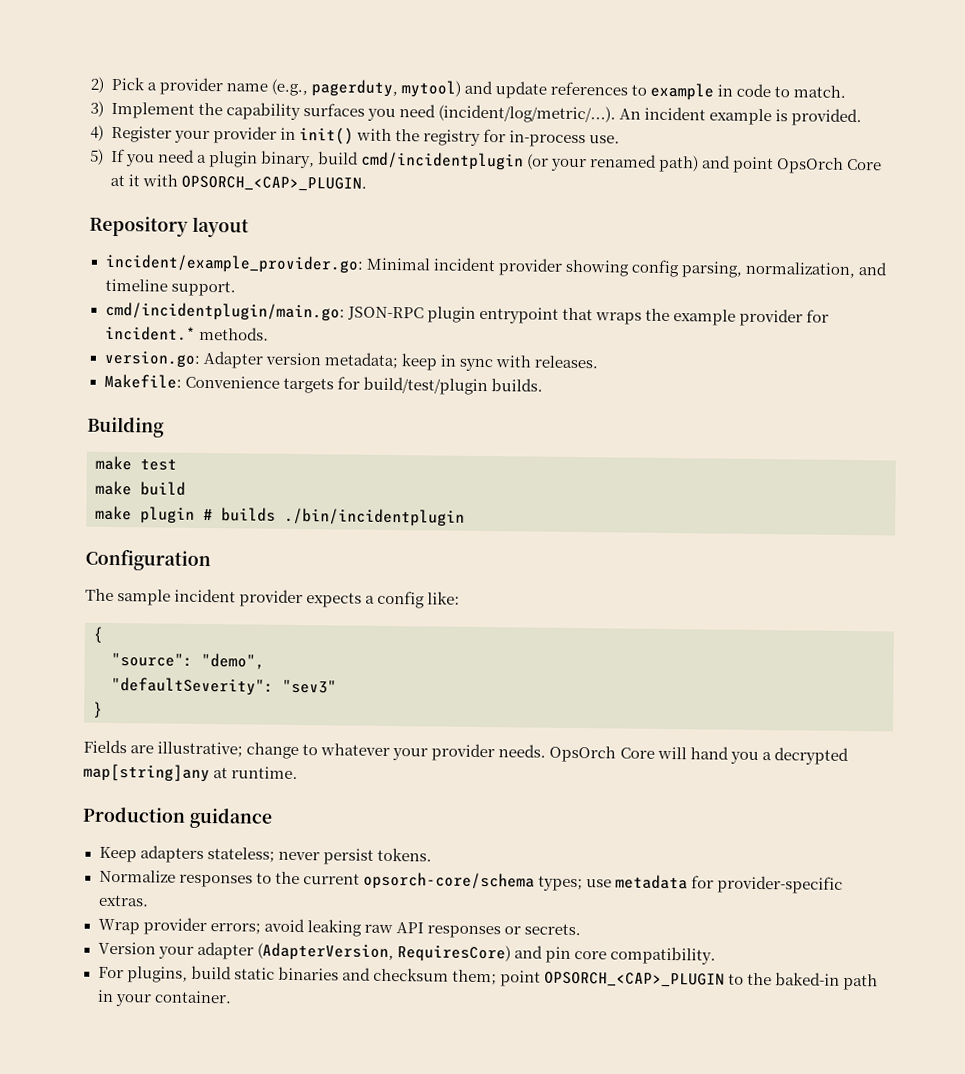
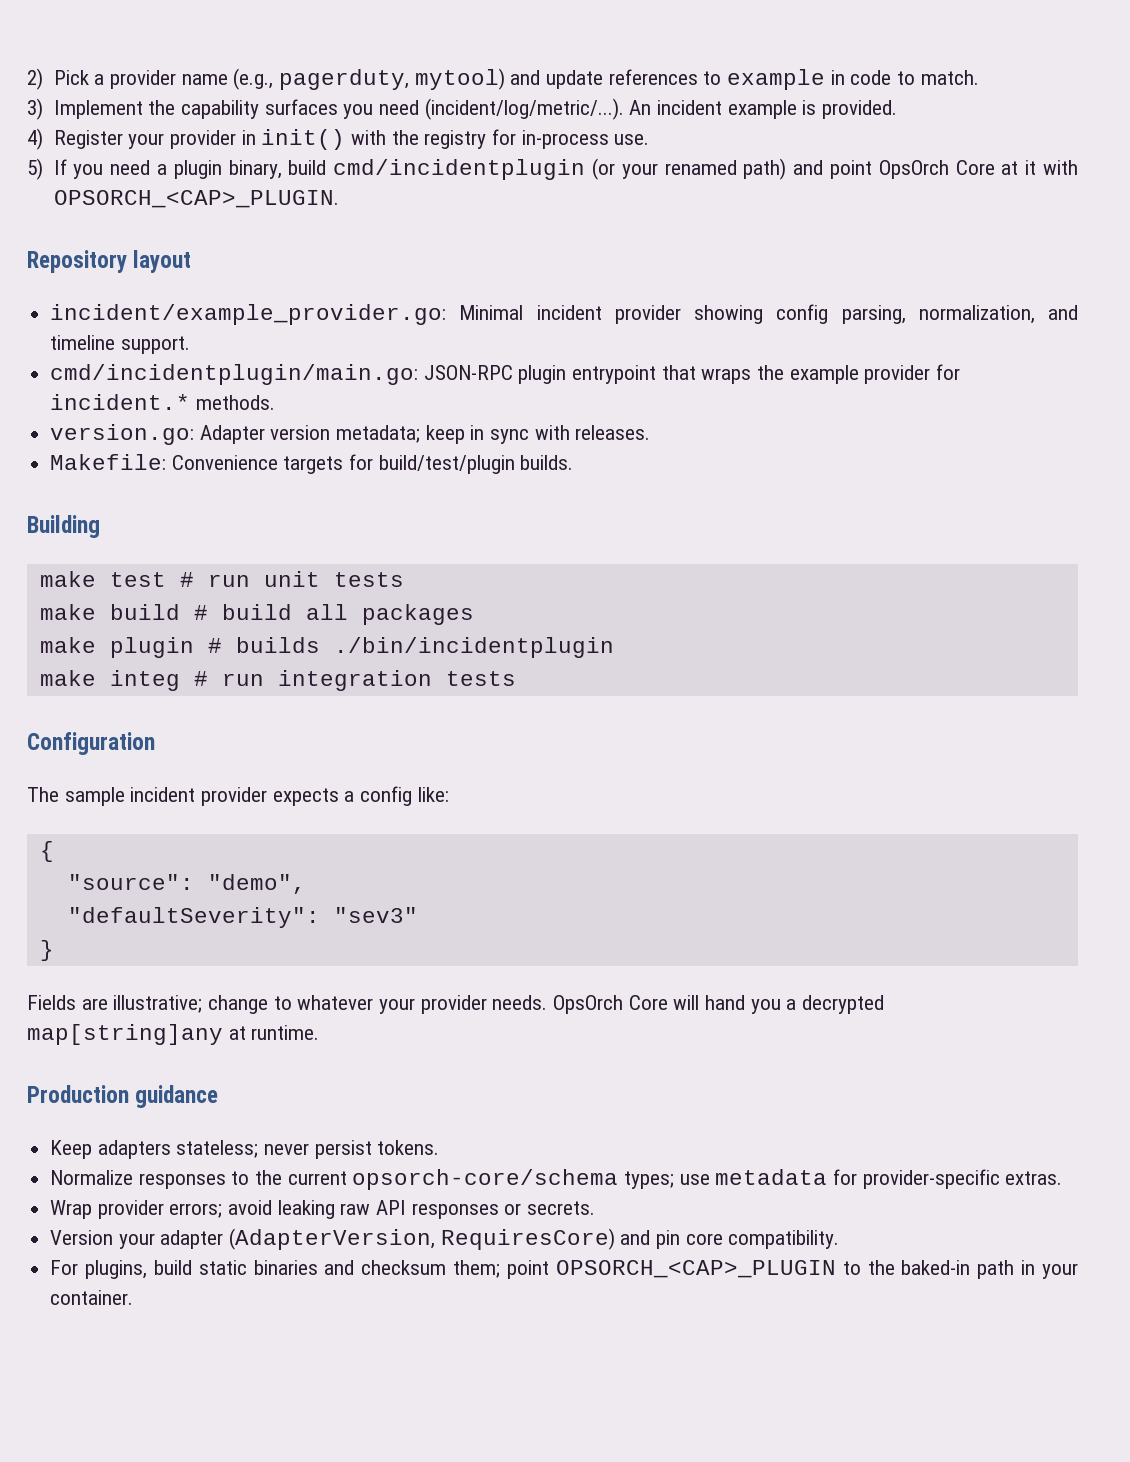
[95,480,186,496] // make build -> [179,571,404,587] [39,604,474,625] # run unit tests // make build # build all packages
(465, 517) none -> [39,670,516,691] // make integ # run integration tests

